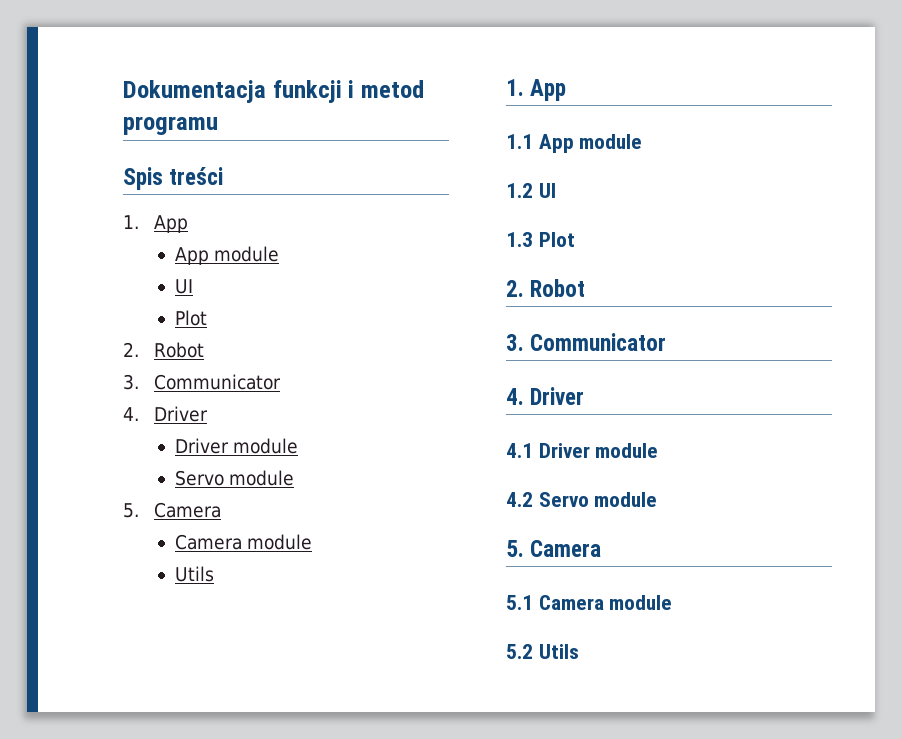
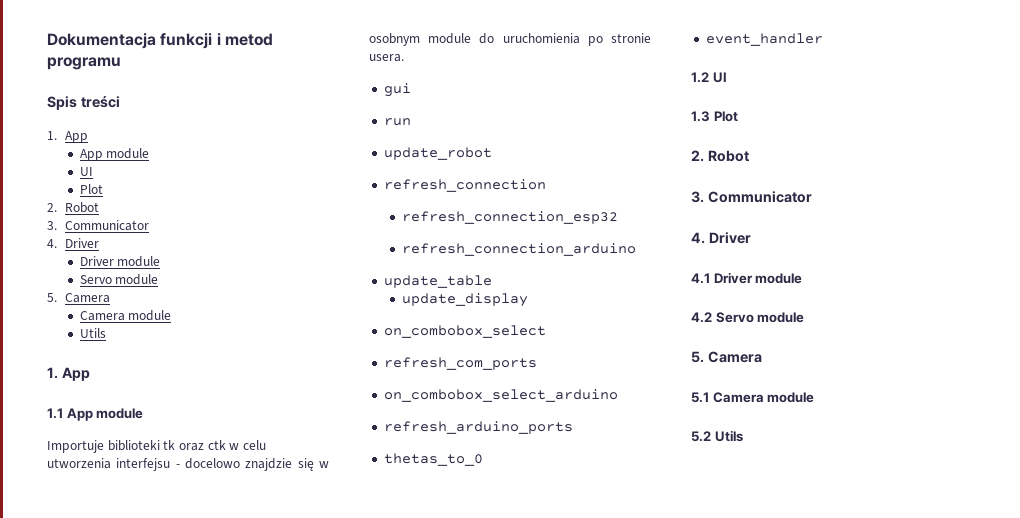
(643, 141) none -> [47,440,266,453] [47,458,329,471] [369,33,651,46] [369,54,404,62] [383,83,411,97] [383,118,411,126] [383,147,492,160] [383,179,546,192] [401,211,618,224] [401,243,636,256] [383,275,492,288] [401,293,528,307] [383,325,546,338] [383,357,537,370] [383,389,618,402] [383,421,573,434] [383,453,483,466] [705,33,823,46] // Importuje biblioteki tk oraz ctk w celu utworzenia interfejsu - docelowo znajdzie się w osobnym module do uruchomienia po stronie usera. // gui // run // update_robot // refresh_connection // refresh_connection_esp32 // refresh_connection_arduino // update_table // update_display // on_combobox_select // refresh_com_ports // on_combobox_select_arduino // refresh_arduino_ports // thetas_to_0 // event_handler

